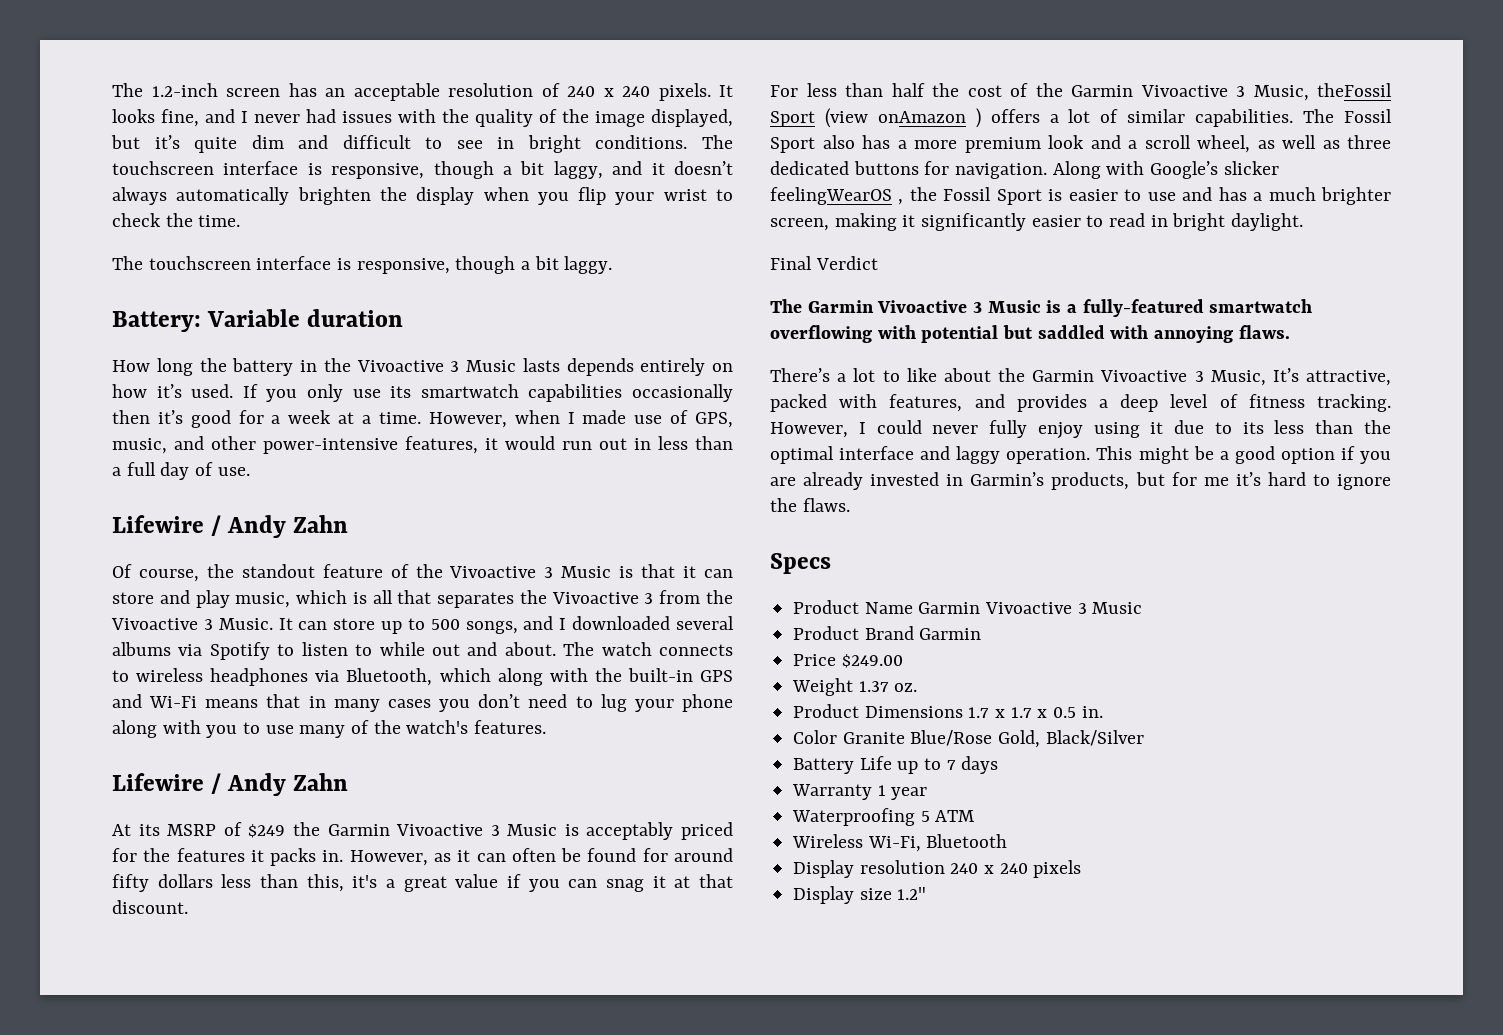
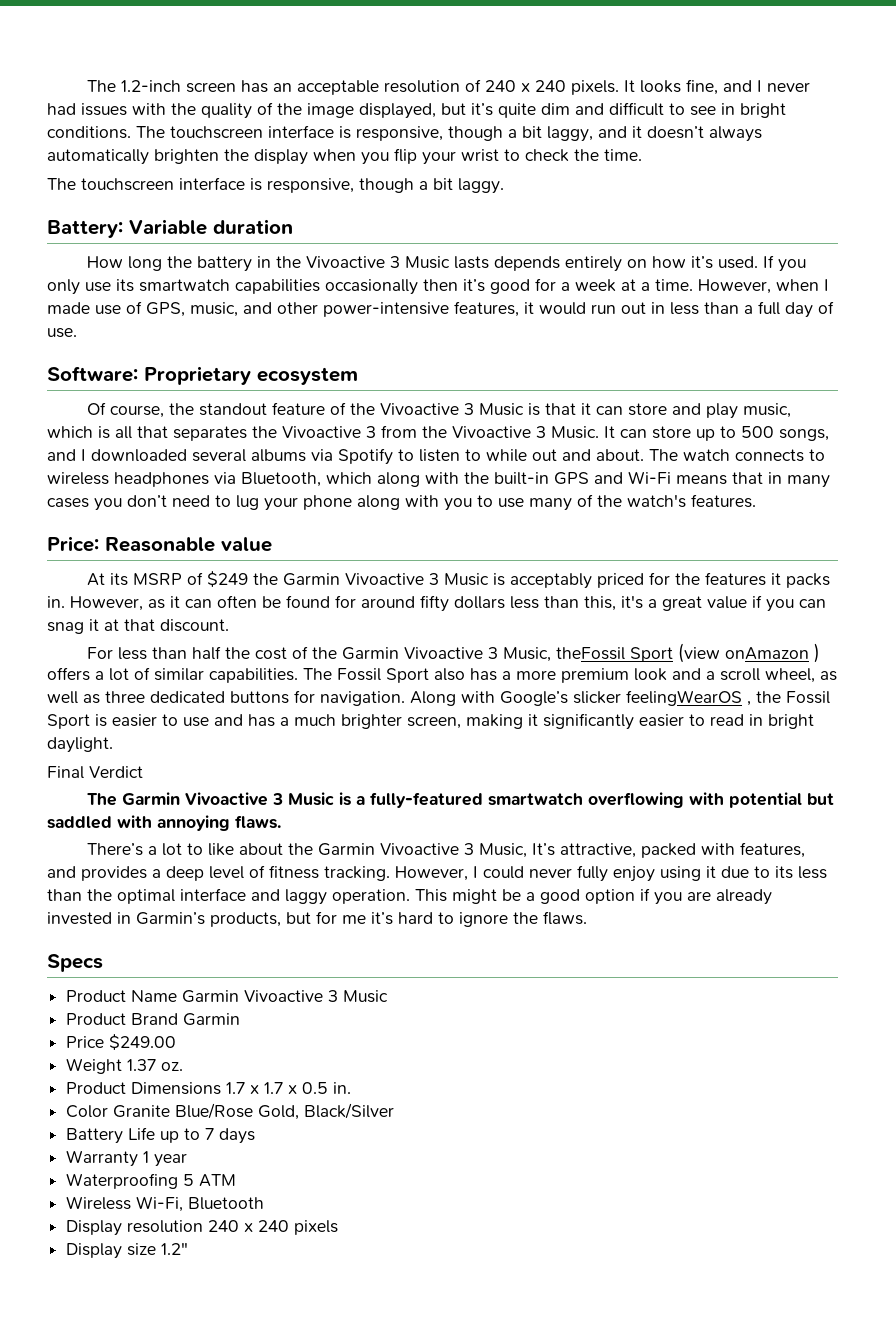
[112,515,349,538] Lifewire / Andy Zahn -> [47,366,358,385] Software: Proprietary ecosystem
[112,773,349,796] Lifewire / Andy Zahn -> [47,536,272,552] Price: Reasonable value

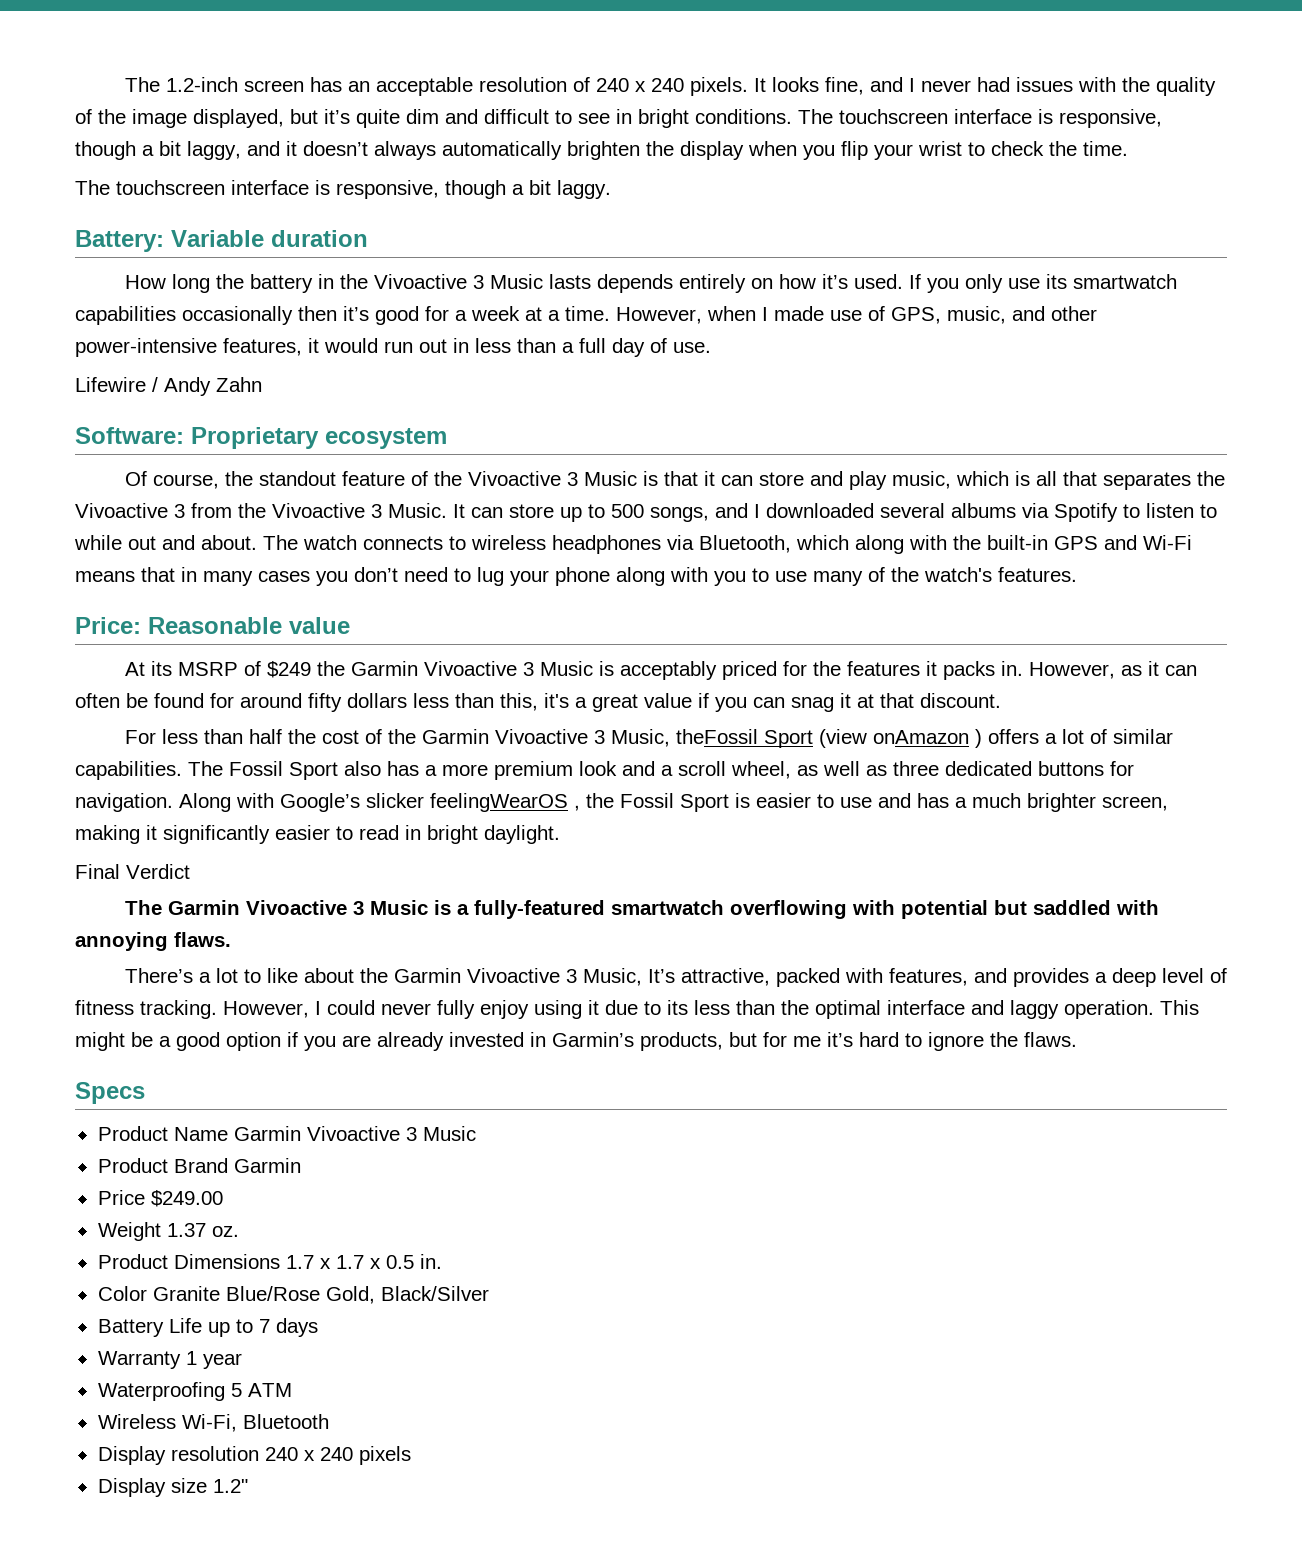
(77, 333) none -> [75,377,262,396] // Lifewire / Andy Zahn

